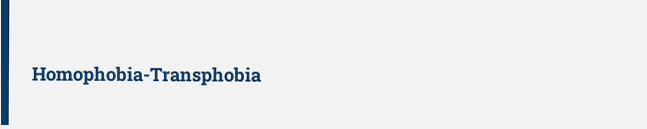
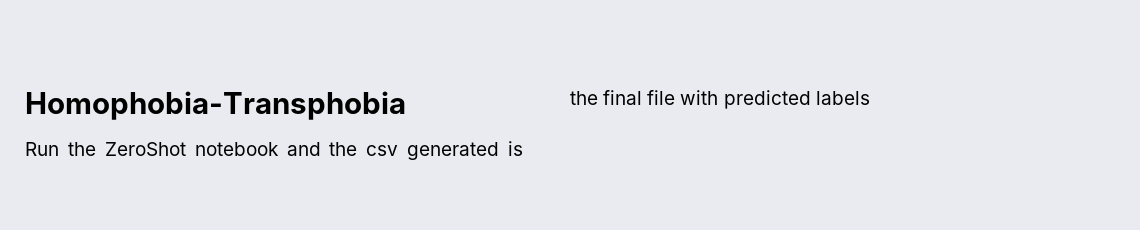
(262, 75) none -> [25,141,523,160] [570,90,870,109] // Run the ZeroShot notebook and the csv generated is the final file with predicted labels

